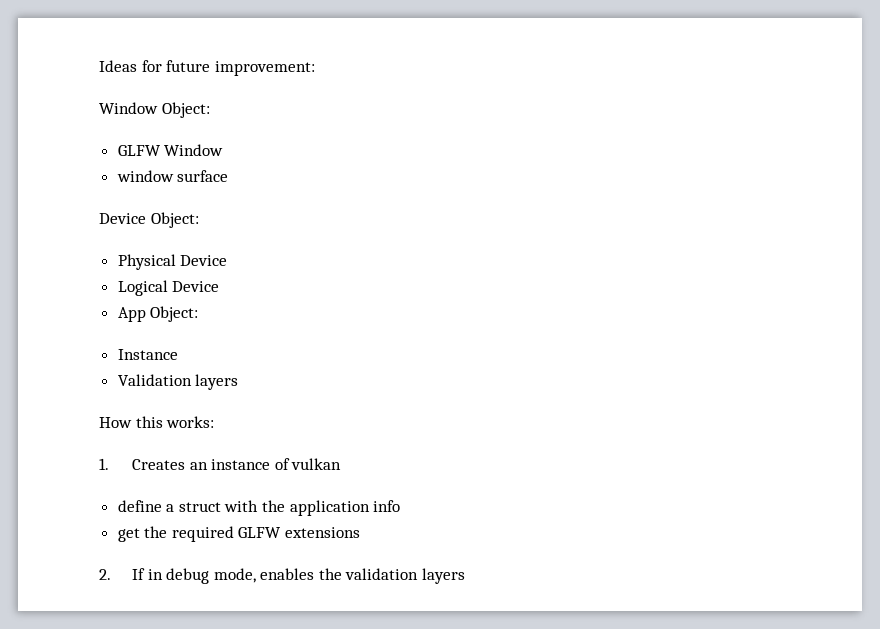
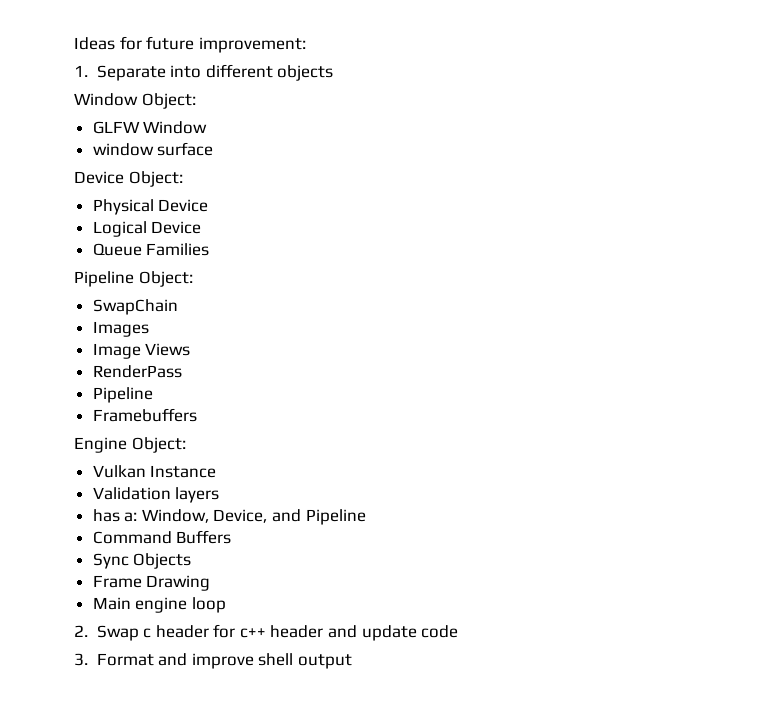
(315, 68) none -> [74,64,334,81] // 1. Separate into different objects
[117,306,199,322] [117,349,178,360] [117,374,239,390] [99,416,215,428] [99,458,342,470] [117,500,401,516] [117,526,361,542] [99,568,466,584] App Object: // Instance // Validation layers // How this works: // 1. Creates an instance of vulkan // define a struct with the application info // get the required GLFW extensions // 2. If in debug mode, enables the validation layers -> [92,243,210,256] [74,271,193,287] [92,299,178,315] [92,321,149,337] [92,343,191,359] [92,365,182,378] [92,387,153,403] [92,408,197,422] [74,437,186,453] [92,465,217,478] [92,487,220,503] [92,509,366,525] [92,530,232,544] [92,553,192,569] [92,575,211,591] [92,597,226,613] [74,624,459,641] [74,653,352,669] Queue Families // Pipeline Object: // SwapChain // Images // Image Views // RenderPass // Pipeline // Framebuffers // Engine Object: // Vulkan Instance // Validation layers // has a: Window, Device, and Pipeline // Command Buffers // Sync Objects // Frame Drawing // Main engine loop // 2. Swap c header for c++ header and update code // 3. Format and improve shell output

